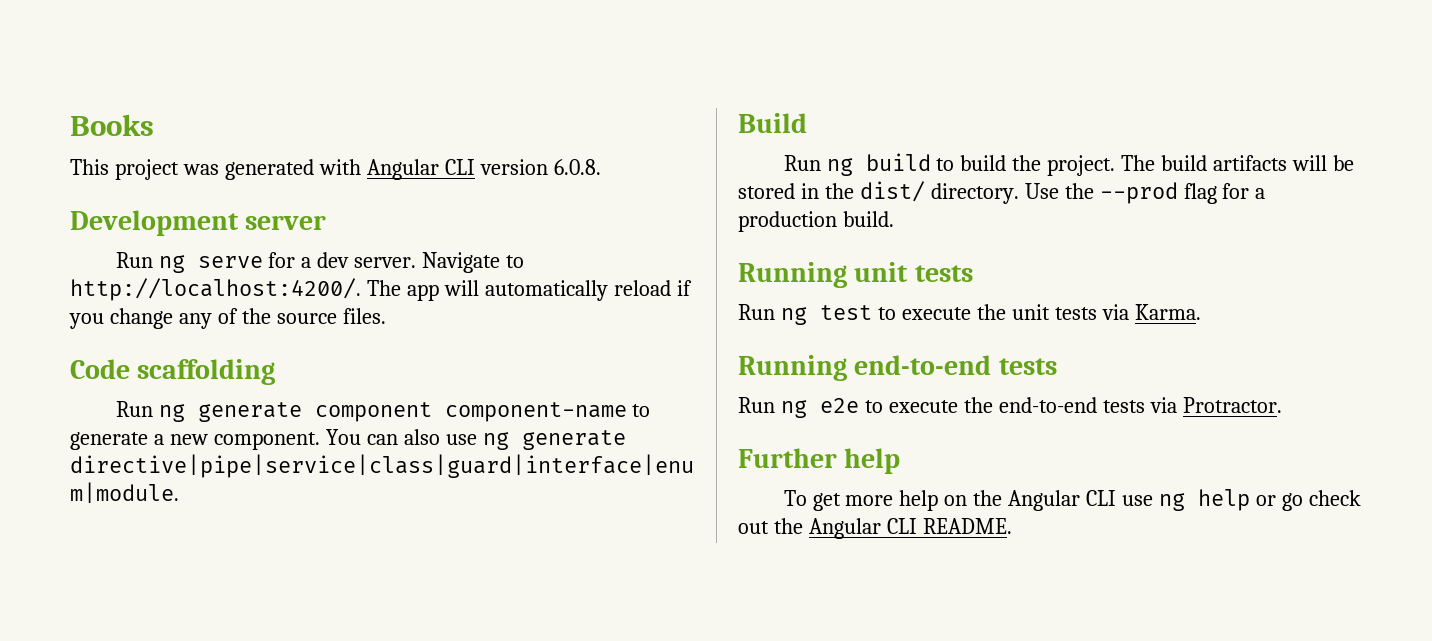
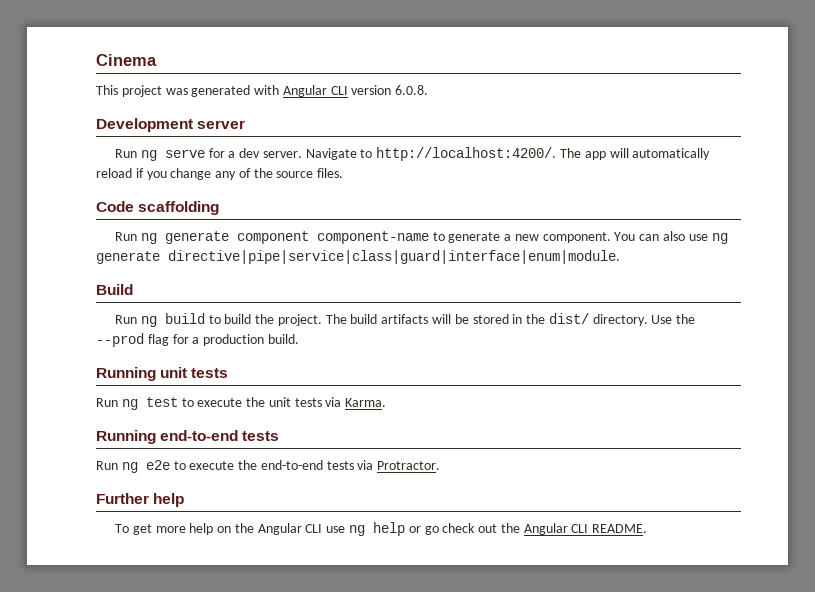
[70,114,154,136] Books -> [96,54,157,66] Cinema

